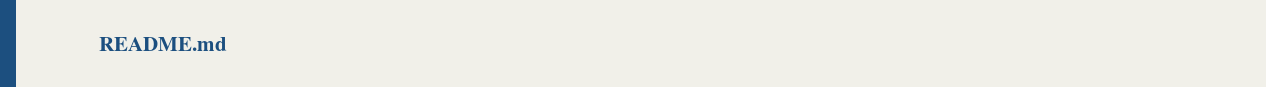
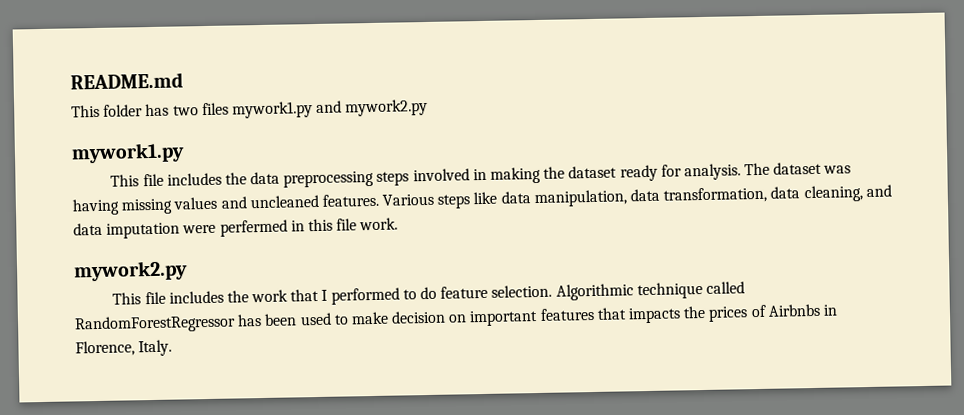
(227, 44) none -> [71,98,429,119] [71,142,185,164] [110,161,852,188] [72,184,892,216] [73,217,399,239] [73,260,188,282] [112,281,745,305] [74,303,838,334] [75,339,173,357] // This folder has two files mywork1.py and mywork2.py // mywork1.py // This file includes the data preprocessing steps involved in making the dataset ready for analysis. The dataset was having missing values and uncleaned features. Various steps like data manipulation, data transformation, data cleaning, and data imputation were perfermed in this file work. // mywork2.py // This file includes the work that I performed to do feature selection. Algorithmic technique called RandomForestRegressor has been used to make decision on important features that impacts the prices of Airbnbs in Florence, Italy.

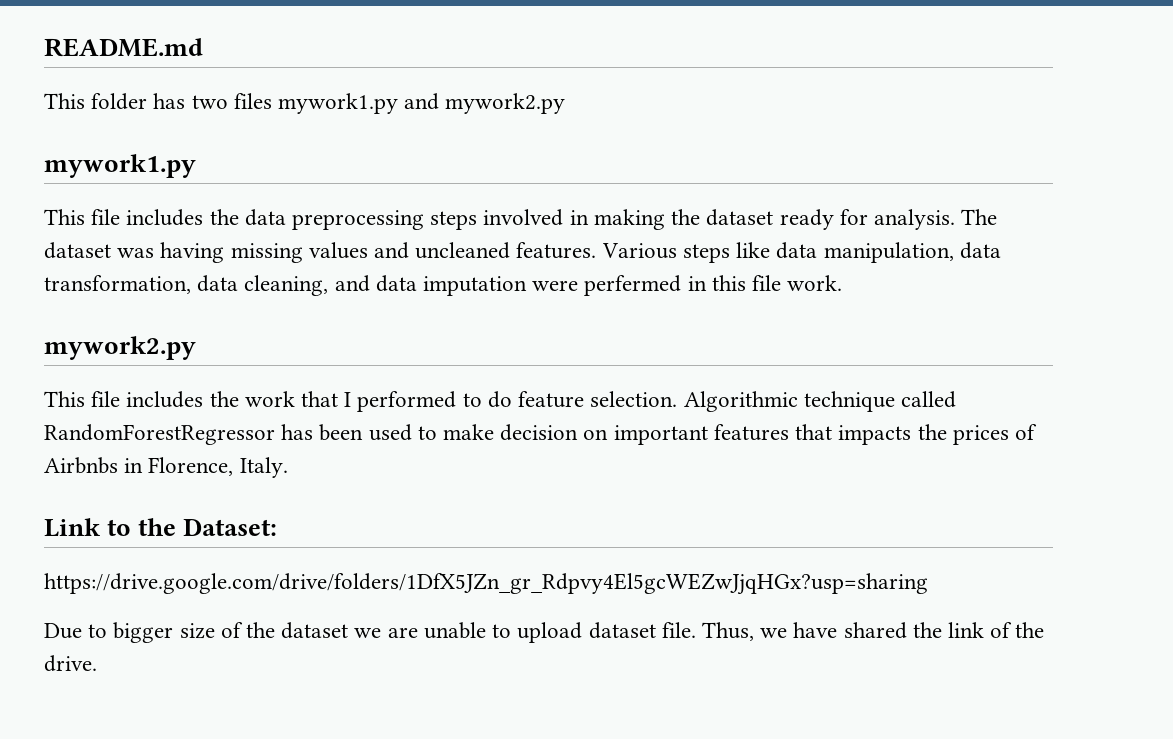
(173, 348) none -> [44,518,278,537] [44,573,928,595] [44,622,1045,643] [44,655,97,672] // Link to the Dataset: // https://drive.google.com/drive/folders/1DfX5JZn_gr_Rdpvy4El5gcWEZwJjqHGx?usp=sharing // Due to bigger size of the dataset we are unable to upload dataset file. Thus, we have shared the link of the drive.

